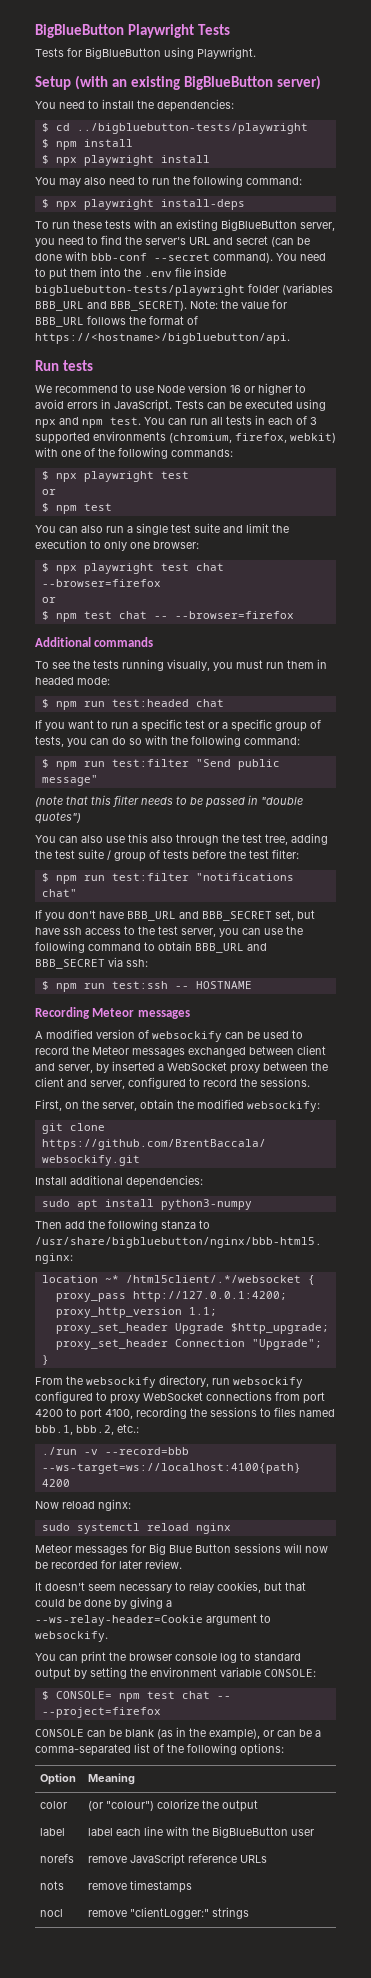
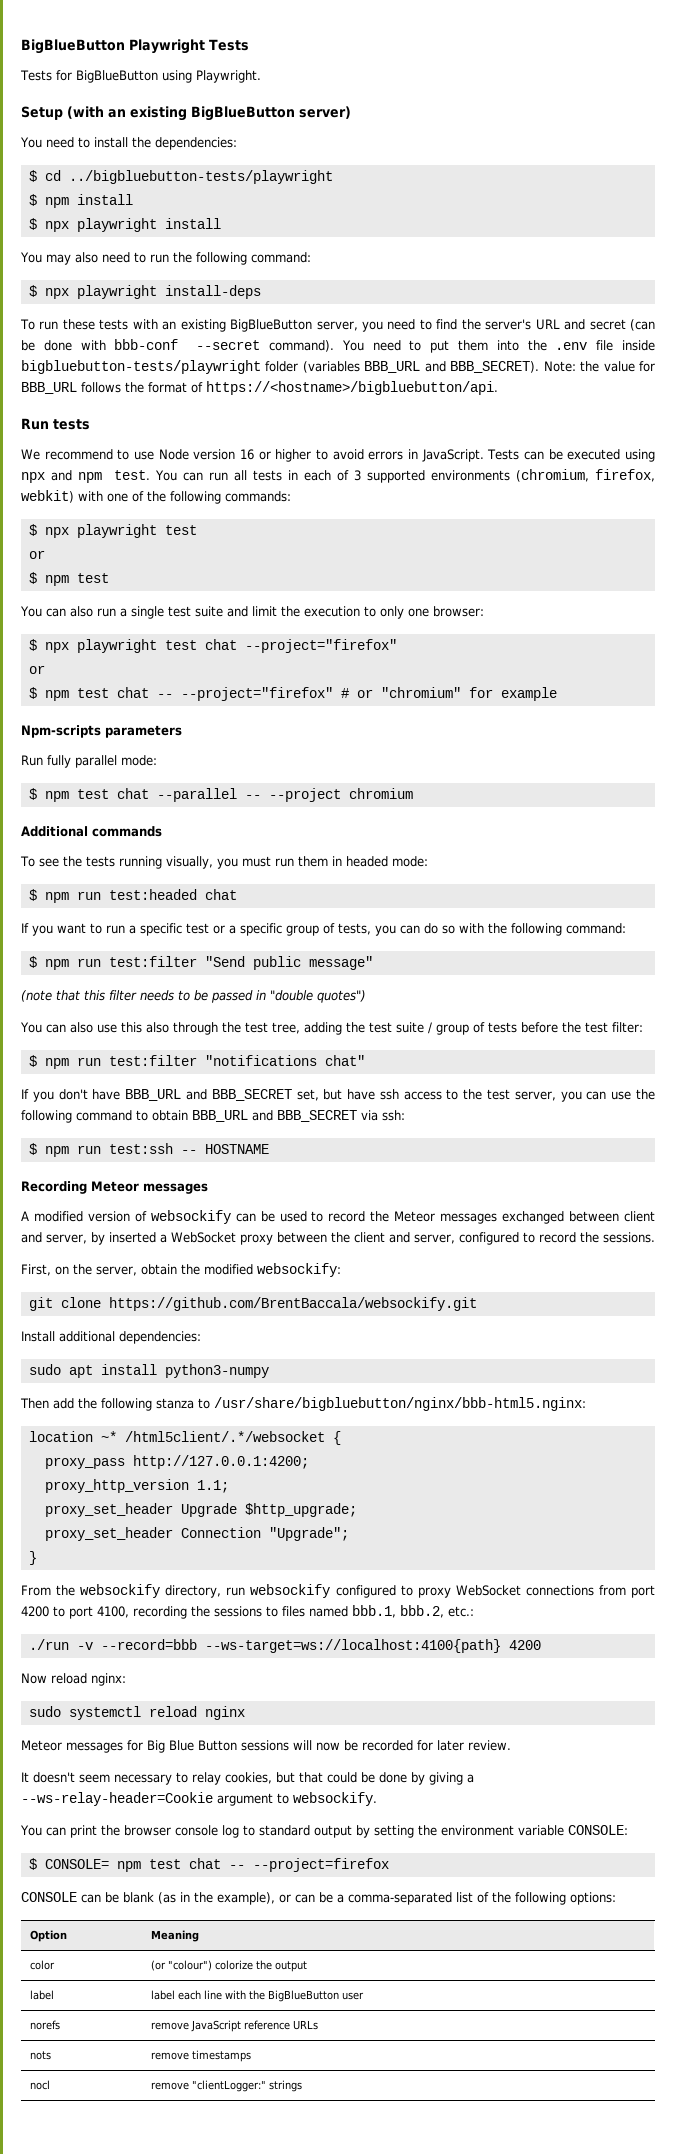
[41,579,161,587] --browser=firefox -> [244,639,397,653] --project="firefox"
[174,611,294,619] --browser=firefox -> [180,687,557,701] [21,725,182,738] [21,755,157,768] [28,788,413,802] --project="firefox" # or "chromium" for example // Npm-scripts parameters // Run fully parallel mode: // $ npm test chat --parallel -- --project chromium

